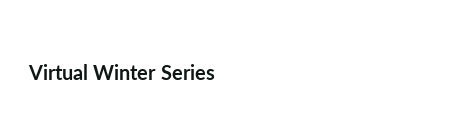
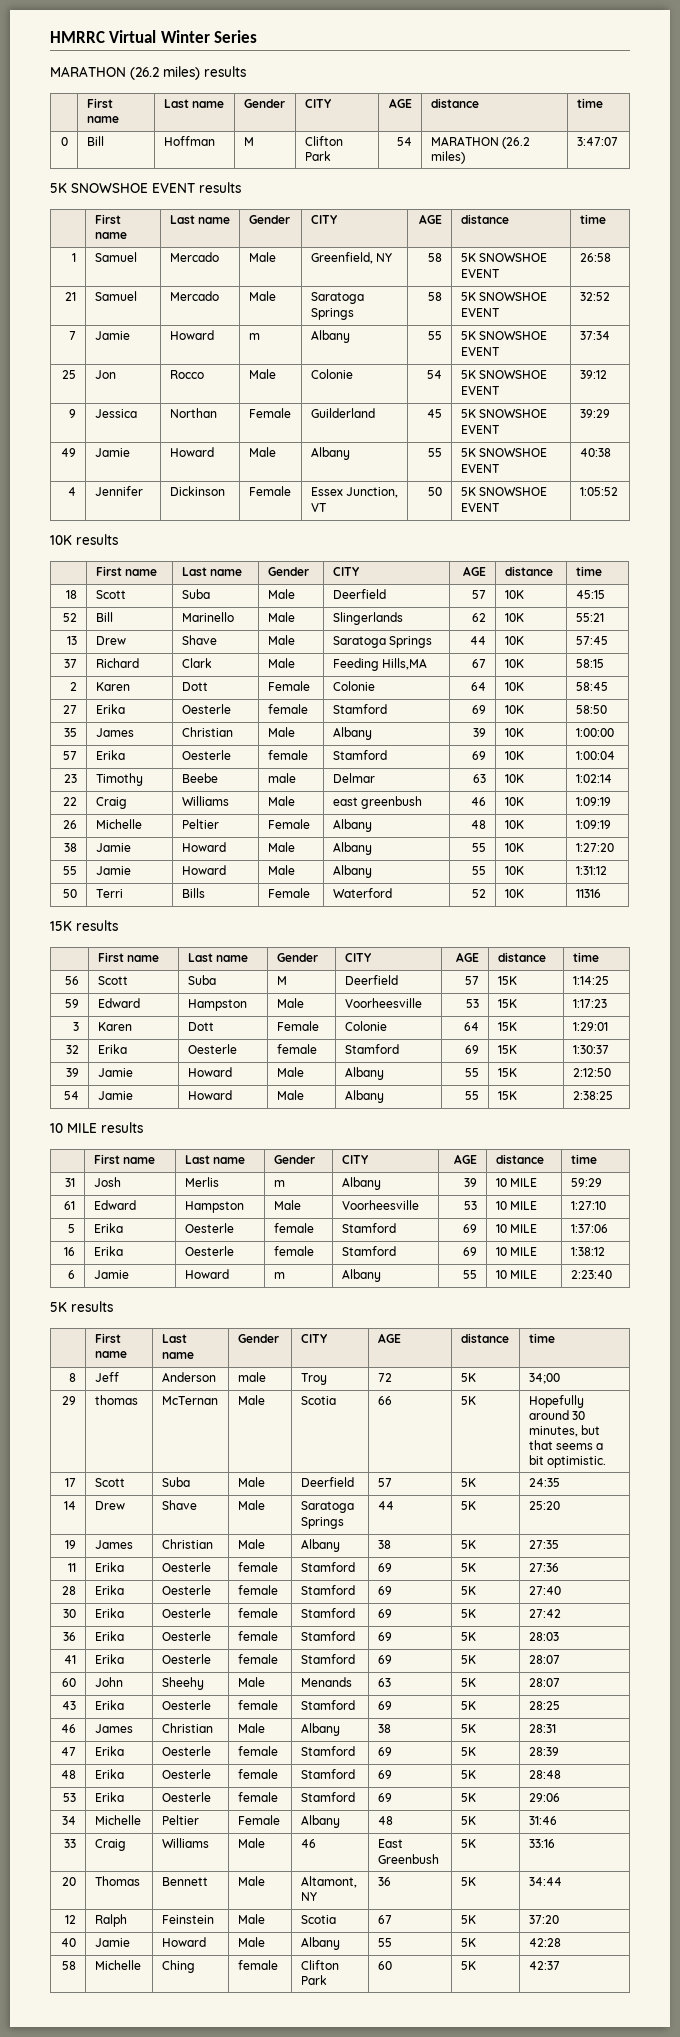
(28, 72) none -> [50,31,105,43] HMRRC
(215, 72) none -> [50,66,246,80] [86,98,113,108] [86,116,119,123] [163,99,224,108] [243,99,285,108] [304,99,331,108] [389,98,413,108] [430,98,479,108] [576,98,603,108] [61,137,69,146] [86,136,104,146] [163,136,215,146] [243,137,254,146] [304,136,343,146] [304,151,331,161] [397,137,413,146] [430,136,530,149] [430,151,465,164] [576,137,618,146] [50,182,241,193] [94,214,121,224] [94,232,127,239] [169,215,230,224] [248,215,290,224] [310,215,337,224] [419,214,443,224] [460,214,509,224] [579,214,606,224] [72,253,77,262] [94,252,137,262] [169,252,219,262] [248,252,276,262] [310,252,392,264] [428,253,443,262] [460,253,547,262] [460,269,500,278] [579,253,611,262] [65,292,77,301] [94,291,137,301] [169,291,219,301] [248,291,276,301] [310,292,364,304] [310,308,354,320] [428,292,443,301] [460,292,547,301] [460,308,500,317] [579,292,610,301] [69,331,77,340] [94,331,130,340] [169,330,214,340] [248,333,260,340] [310,330,350,343] [428,331,443,340] [460,331,547,340] [460,347,500,356] [579,331,610,340] [62,370,77,379] [94,370,116,379] [169,370,204,379] [248,369,276,379] [310,369,353,379] [427,370,443,379] [460,370,547,379] [460,386,500,395] [579,370,607,379] [69,409,77,418] [94,409,137,418] [169,408,217,418] [248,408,291,418] [310,408,375,418] [427,409,443,418] [460,409,547,418] [460,425,500,434] [579,409,610,418] [61,448,77,457] [94,448,130,457] [169,447,214,457] [248,447,276,457] [310,447,350,460] [428,448,443,457] [460,448,547,457] [460,464,500,473] [579,448,611,457] [68,487,77,496] [94,486,143,496] [169,486,225,496] [248,486,291,496] [310,487,398,498] [310,503,327,512] [428,487,443,496] [460,487,547,496] [460,503,500,512] [579,487,618,496] [50,534,118,545] [95,566,157,576] [181,567,242,576] [267,567,309,576] [332,567,359,576] [463,566,487,576] [504,566,553,576] [575,566,602,576] [66,590,78,599] [95,590,126,599] [181,589,210,599] [267,589,295,599] [332,589,386,599] [472,590,487,599] [504,590,524,599] [575,590,605,599] [63,613,78,622] [95,612,113,622] [181,612,234,622] [267,612,295,622] [332,612,403,625] [472,613,487,622] [504,613,524,622] [575,613,604,622] [67,636,78,645] [95,636,126,645] [181,635,217,645] [267,635,295,645] [332,636,432,648] [470,636,487,645] [504,636,524,645] [575,636,608,645] [64,659,78,668] [95,658,139,668] [181,658,212,668] [267,658,295,668] [332,658,427,671] [472,659,487,668] [504,659,524,668] [575,659,604,668] [70,682,78,691] [95,682,130,691] [181,682,208,691] [267,681,310,691] [332,681,375,691] [471,682,487,691] [504,682,524,691] [575,682,608,691] [63,705,78,714] [95,704,125,714] [181,704,231,714] [267,704,308,714] [332,704,387,714] [472,705,487,714] [504,705,524,714] [575,705,607,714] [64,728,78,737] [95,728,134,737] [181,727,233,737] [267,727,295,737] [332,727,372,740] [473,728,487,737] [504,728,524,737] [575,728,614,737] [63,751,78,760] [95,750,125,760] [181,750,231,760] [267,750,308,760] [332,750,387,760] [472,751,487,760] [504,751,524,760] [575,751,615,760] [64,774,78,783] [95,773,143,786] [181,773,218,783] [267,773,296,783] [332,773,375,783] [473,774,487,783] [504,774,524,783] [575,774,612,783] [63,797,78,806] [95,797,127,809] [181,796,229,806] [267,796,295,806] [332,796,422,809] [471,797,487,806] [504,797,524,806] [575,797,611,806] [63,820,78,829] [95,819,142,829] [181,819,219,829] [267,819,310,829] [332,819,372,832] [471,820,487,829] [504,820,524,829] [575,820,611,829] [64,843,78,852] [95,843,131,852] [181,842,226,852] [267,842,295,852] [332,842,372,855] [472,843,487,852] [504,843,524,852] [575,843,614,852] [63,866,78,875] [95,866,131,875] [181,865,226,875] [267,865,295,875] [332,865,372,878] [472,866,487,875] [504,866,524,875] [575,866,607,875] [63,889,78,898] [95,889,123,898] [181,888,205,898] [267,888,310,898] [332,888,392,898] [472,889,487,898] [504,889,524,898] [575,889,601,898] [50,920,118,931] [97,952,159,962] [187,953,248,962] [276,953,318,962] [344,953,371,962] [456,952,480,962] [497,952,546,962] [572,952,599,962] [65,976,80,985] [97,976,128,985] [187,975,216,985] [276,976,287,985] [344,975,398,985] [465,976,480,985] [497,976,517,985] [572,976,609,985] [65,999,80,1008] [97,998,140,1008] [187,999,247,1011] [276,998,304,1008] [344,998,422,1008] [466,999,480,1008] [497,999,517,1008] [572,999,607,1008] [73,1022,80,1031] [97,1022,132,1031] [187,1022,214,1031] [276,1021,319,1031] [344,1021,387,1031] [464,1022,480,1031] [497,1022,517,1031] [572,1022,608,1031] [66,1045,80,1054] [97,1044,127,1054] [187,1044,237,1054] [276,1044,317,1054] [344,1044,399,1054] [465,1045,480,1054] [497,1045,517,1054] [572,1045,609,1054] [66,1068,80,1077] [97,1068,133,1077] [187,1067,232,1077] [276,1067,304,1077] [344,1067,384,1080] [465,1068,480,1077] [497,1068,517,1077] [572,1068,611,1077] [64,1091,80,1100] [97,1091,133,1100] [187,1090,232,1100] [276,1090,304,1100] [344,1090,384,1103] [465,1091,480,1100] [497,1091,517,1100] [572,1091,613,1100] [50,1122,143,1133] [93,1154,155,1164] [184,1155,245,1164] [273,1155,315,1164] [341,1155,368,1164] [454,1154,478,1164] [495,1154,544,1164] [570,1154,597,1164] [65,1178,76,1187] [93,1177,121,1187] [184,1177,219,1187] [273,1180,285,1187] [341,1177,381,1190] [464,1178,478,1187] [495,1178,537,1187] [570,1178,602,1187] [64,1201,76,1210] [93,1200,136,1210] [184,1201,244,1213] [273,1200,301,1210] [341,1200,419,1210] [464,1201,478,1210] [495,1201,537,1210] [570,1201,606,1210] [68,1224,76,1233] [93,1223,123,1233] [184,1223,234,1233] [273,1223,314,1233] [341,1223,396,1233] [463,1224,478,1233] [495,1224,537,1233] [570,1224,608,1233] [64,1247,76,1256] [93,1246,123,1256] [184,1246,234,1256] [273,1246,314,1256] [341,1246,396,1256] [463,1247,478,1256] [495,1247,537,1256] [570,1247,605,1256] [68,1270,76,1279] [93,1270,129,1279] [184,1269,229,1279] [273,1272,285,1279] [341,1269,381,1282] [463,1270,478,1279] [495,1270,537,1279] [570,1270,612,1279] [50,1301,113,1312] [94,1333,121,1343] [94,1351,127,1358] [161,1334,187,1343] [161,1352,194,1359] [237,1334,279,1343] [300,1334,327,1343] [377,1333,401,1343] [460,1333,509,1343] [528,1333,555,1343] [69,1373,77,1382] [94,1372,119,1382] [161,1372,216,1382] [237,1372,266,1382] [300,1373,327,1385] [377,1373,392,1382] [460,1373,476,1382] [528,1373,560,1384] [62,1396,77,1405] [94,1395,138,1405] [161,1396,218,1405] [237,1395,265,1405] [300,1396,336,1405] [377,1396,392,1405] [460,1396,476,1405] [528,1395,584,1408] [528,1410,585,1420] [528,1425,600,1437] [528,1440,604,1450] [528,1455,606,1468] [65,1478,77,1487] [94,1478,125,1487] [161,1477,190,1487] [237,1477,265,1487] [300,1477,354,1487] [377,1478,392,1487] [460,1478,476,1487] [528,1478,560,1487] [64,1501,77,1510] [94,1501,125,1510] [161,1500,197,1510] [237,1500,265,1510] [300,1501,354,1513] [300,1517,344,1529] [377,1501,394,1510] [460,1501,476,1510] [528,1501,560,1510] [65,1540,77,1549] [94,1540,133,1549] [161,1539,213,1549] [237,1539,265,1549] [300,1539,340,1552] [377,1540,391,1549] [460,1540,476,1549] [528,1540,559,1549] [68,1563,77,1572] [94,1562,124,1572] [161,1562,211,1572] [237,1562,278,1572] [300,1562,355,1572] [377,1563,392,1572] [460,1563,476,1572] [528,1563,559,1572] [62,1586,77,1595] [94,1585,124,1595] [161,1585,211,1595] [237,1585,278,1595] [300,1585,355,1595] [377,1586,392,1595] [460,1586,476,1595] [528,1586,561,1595] [63,1609,77,1618] [94,1608,124,1618] [161,1608,211,1618] [237,1608,278,1618] [300,1608,355,1618] [377,1609,392,1618] [460,1609,476,1618] [528,1609,561,1618] [63,1632,77,1641] [94,1631,124,1641] [161,1631,211,1641] [237,1631,278,1641] [300,1631,355,1641] [377,1632,392,1641] [460,1632,476,1641] [528,1632,559,1641] [64,1655,77,1664] [94,1654,124,1664] [161,1654,211,1664] [237,1654,278,1664] [300,1654,355,1664] [377,1655,392,1664] [460,1655,476,1664] [528,1655,560,1664] [62,1678,77,1687] [94,1677,123,1687] [161,1677,204,1690] [237,1677,265,1687] [300,1677,352,1687] [377,1678,391,1687] [460,1678,476,1687] [528,1678,560,1687] [62,1701,77,1710] [94,1700,124,1710] [161,1700,211,1710] [237,1700,278,1710] [300,1700,355,1710] [377,1701,392,1710] [460,1701,476,1710] [528,1701,560,1710] [61,1724,77,1733] [94,1724,133,1733] [161,1723,213,1733] [237,1723,265,1733] [300,1723,340,1736] [377,1724,391,1733] [460,1724,476,1733] [528,1724,556,1733] [61,1747,77,1756] [94,1746,124,1756] [161,1746,211,1756] [237,1746,278,1756] [300,1746,355,1756] [377,1747,392,1756] [460,1747,476,1756] [528,1747,559,1756] [61,1770,77,1779] [94,1769,124,1779] [161,1769,211,1779] [237,1769,278,1779] [300,1769,355,1779] [377,1770,392,1779] [460,1770,476,1779] [528,1770,561,1779] [63,1793,77,1802] [94,1792,124,1802] [161,1792,211,1802] [237,1792,278,1802] [300,1792,355,1802] [377,1793,392,1802] [460,1793,476,1802] [528,1793,560,1802] [62,1816,77,1825] [94,1815,141,1825] [161,1815,199,1825] [237,1815,280,1825] [300,1815,340,1828] [377,1816,393,1825] [460,1816,476,1825] [528,1816,557,1825] [64,1839,77,1848] [94,1839,126,1851] [161,1838,209,1848] [237,1838,265,1848] [300,1839,316,1848] [377,1839,403,1848] [377,1854,439,1864] [460,1839,476,1848] [528,1839,555,1848] [62,1877,77,1886] [94,1876,140,1886] [161,1877,208,1886] [237,1876,265,1886] [300,1876,357,1888] [300,1892,317,1901] [377,1877,391,1886] [460,1877,476,1886] [528,1877,562,1886] [65,1915,77,1924] [94,1914,127,1927] [161,1915,214,1924] [237,1914,265,1924] [300,1915,336,1924] [377,1915,392,1924] [460,1915,476,1924] [528,1915,559,1924] [61,1938,77,1947] [94,1938,130,1947] [161,1937,206,1947] [237,1937,265,1947] [300,1937,340,1950] [377,1938,392,1947] [460,1938,476,1947] [528,1938,561,1947] [62,1961,77,1970] [94,1960,141,1970] [161,1960,195,1973] [237,1960,278,1970] [300,1960,339,1970] [300,1975,327,1985] [377,1961,392,1970] [460,1961,476,1970] [528,1961,560,1970] // MARATHON (26.2 miles) results // | First name | Last name | Gender | CITY | AGE | distance | time // 0 | Bill | Hoffman | M | Clifton Park | 54 | MARATHON (26.2 miles) | 3:47:07 // 5K SNOWSHOE EVENT results // | First name | Last name | Gender | CITY | AGE | distance | time // 1 | Samuel | Mercado | Male | Greenfield, NY | 58 | 5K SNOWSHOE EVENT | 26:58 // 21 | Samuel | Mercado | Male | Saratoga Springs | 58 | 5K SNOWSHOE EVENT | 32:52 // 7 | Jamie | Howard | m | Albany | 55 | 5K SNOWSHOE EVENT | 37:34 // 25 | Jon | Rocco | Male | Colonie | 54 | 5K SNOWSHOE EVENT | 39:12 // 9 | Jessica | Northan | Female | Guilderland | 45 | 5K SNOWSHOE EVENT | 39:29 // 49 | Jamie | Howard | Male | Albany | 55 | 5K SNOWSHOE EVENT | 40:38 // 4 | Jennifer | Dickinson | Female | Essex Junction, VT | 50 | 5K SNOWSHOE EVENT | 1:05:52 // 10K results // | First name | Last name | Gender | CITY | AGE | distance | time // 18 | Scott | Suba | Male | Deerfield | 57 | 10K | 45:15 // 52 | Bill | Marinello | Male | Slingerlands | 62 | 10K | 55:21 // 13 | Drew | Shave | Male | Saratoga Springs | 44 | 10K | 57:45 // 37 | Richard | Clark | Male | Feeding Hills,MA | 67 | 10K | 58:15 // 2 | Karen | Dott | Female | Colonie | 64 | 10K | 58:45 // 27 | Erika | Oesterle | female | Stamford | 69 | 10K | 58:50 // 35 | James | Christian | Male | Albany | 39 | 10K | 1:00:00 // 57 | Erika | Oesterle | female | Stamford | 69 | 10K | 1:00:04 // 23 | Timothy | Beebe | male | Delmar | 63 | 10K | 1:02:14 // 22 | Craig | Williams | Male | east greenbush | 46 | 10K | 1:09:19 // 26 | Michelle | Peltier | Female | Albany | 48 | 10K | 1:09:19 // 38 | Jamie | Howard | Male | Albany | 55 | 10K | 1:27:20 // 55 | Jamie | Howard | Male | Albany | 55 | 10K | 1:31:12 // 50 | Terri | Bills | Female | Waterford | 52 | 10K | 11316 // 15K results // | First name | Last name | Gender | CITY | AGE | distance | time // 56 | Scott | Suba | M | Deerfield | 57 | 15K | 1:14:25 // 59 | Edward | Hampston | Male | Voorheesville | 53 | 15K | 1:17:23 // 3 | Karen | Dott | Female | Colonie | 64 | 15K | 1:29:01 // 32 | Erika | Oesterle | female | Stamford | 69 | 15K | 1:30:37 // 39 | Jamie | Howard | Male | Albany | 55 | 15K | 2:12:50 // 54 | Jamie | Howard | Male | Albany | 55 | 15K | 2:38:25 // 10 MILE results // | First name | Last name | Gender | CITY | AGE | distance | time // 31 | Josh | Merlis | m | Albany | 39 | 10 MILE | 59:29 // 61 | Edward | Hampston | Male | Voorheesville | 53 | 10 MILE | 1:27:10 // 5 | Erika | Oesterle | female | Stamford | 69 | 10 MILE | 1:37:06 // 16 | Erika | Oesterle | female | Stamford | 69 | 10 MILE | 1:38:12 // 6 | Jamie | Howard | m | Albany | 55 | 10 MILE | 2:23:40 // 5K results // | First name | Last name | Gender | CITY | AGE | distance | time // 8 | Jeff | Anderson | male | Troy | 72 | 5K | 34;00 // 29 | thomas | McTernan | Male | Scotia | 66 | 5K | Hopefully around 30 minutes, but that seems a bit optimistic. // 17 | Scott | Suba | Male | Deerfield | 57 | 5K | 24:35 // 14 | Drew | Shave | Male | Saratoga Springs | 44 | 5K | 25:20 // 19 | James | Christian | Male | Albany | 38 | 5K | 27:35 // 11 | Erika | Oesterle | female | Stamford | 69 | 5K | 27:36 // 28 | Erika | Oesterle | female | Stamford | 69 | 5K | 27:40 // 30 | Erika | Oesterle | female | Stamford | 69 | 5K | 27:42 // 36 | Erika | Oesterle | female | Stamford | 69 | 5K | 28:03 // 41 | Erika | Oesterle | female | Stamford | 69 | 5K | 28:07 // 60 | John | Sheehy | Male | Menands | 63 | 5K | 28:07 // 43 | Erika | Oesterle | female | Stamford | 69 | 5K | 28:25 // 46 | James | Christian | Male | Albany | 38 | 5K | 28:31 // 47 | Erika | Oesterle | female | Stamford | 69 | 5K | 28:39 // 48 | Erika | Oesterle | female | Stamford | 69 | 5K | 28:48 // 53 | Erika | Oesterle | female | Stamford | 69 | 5K | 29:06 // 34 | Michelle | Peltier | Female | Albany | 48 | 5K | 31:46 // 33 | Craig | Williams | Male | 46 | East Greenbush | 5K | 33:16 // 20 | Thomas | Bennett | Male | Altamont, NY | 36 | 5K | 34:44 // 12 | Ralph | Feinstein | Male | Scotia | 67 | 5K | 37:20 // 40 | Jamie | Howard | Male | Albany | 55 | 5K | 42:28 // 58 | Michelle | Ching | female | Clifton Park | 60 | 5K | 42:37

